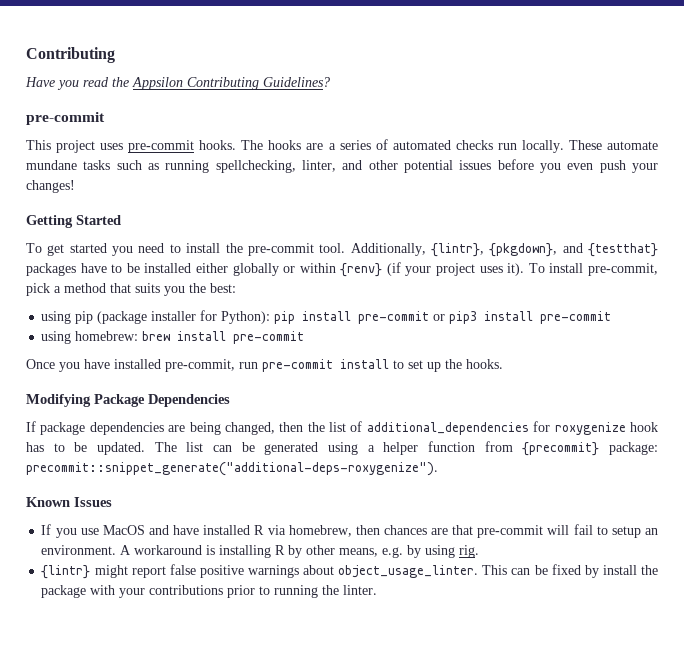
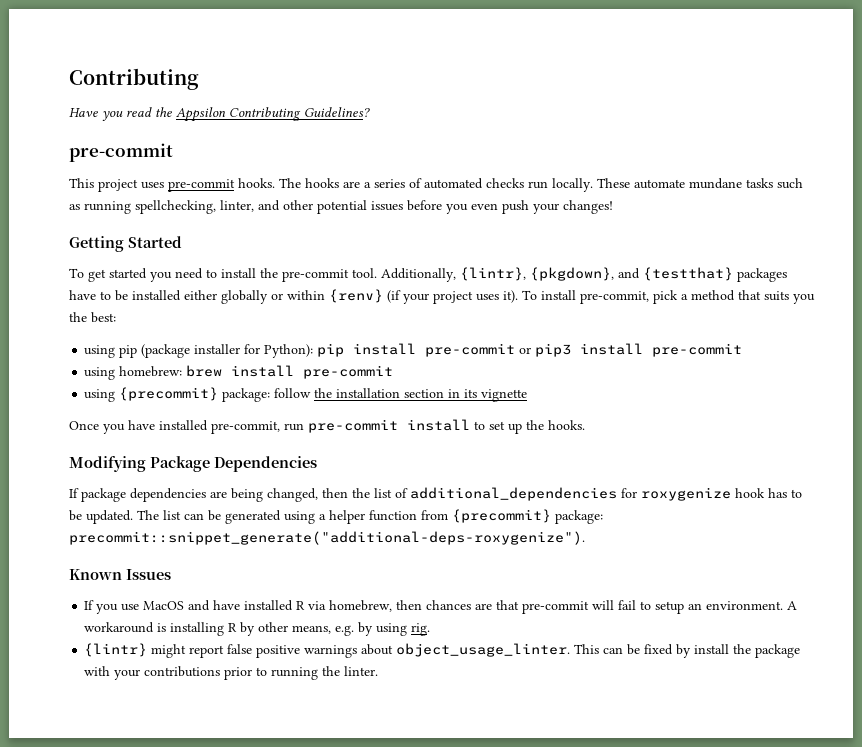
(305, 337) none -> [84,387,528,402] // using {precommit} package: follow the installation section in its vignette

